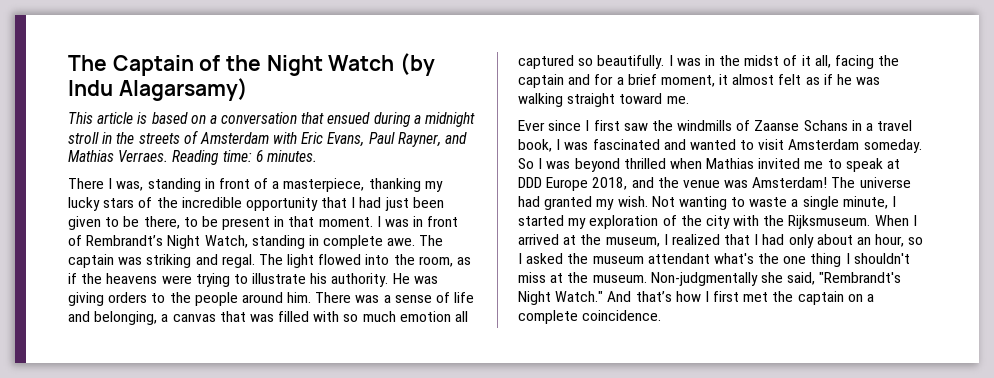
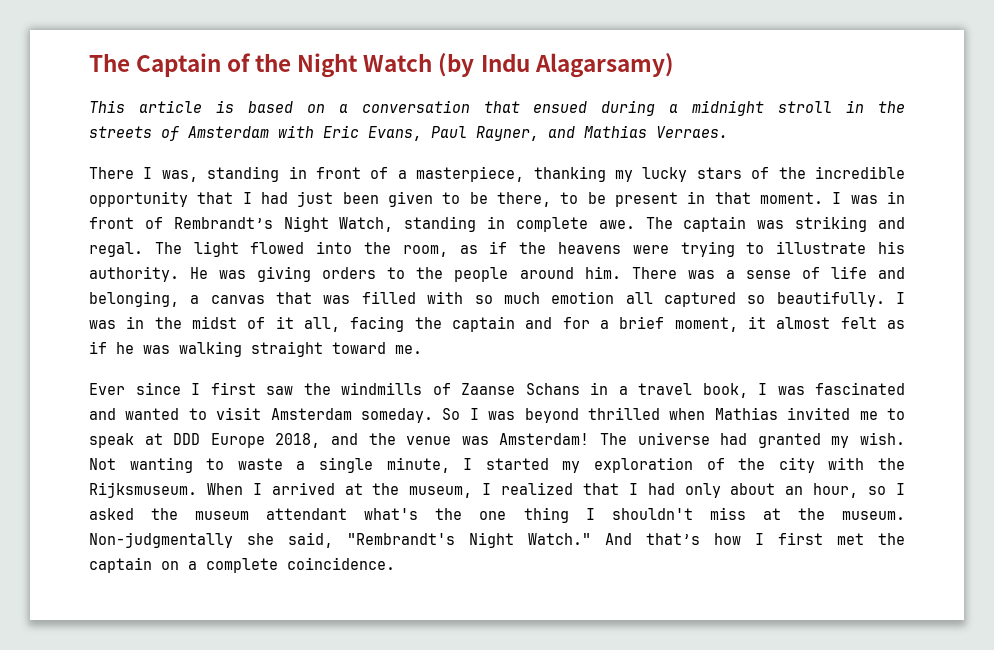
[172,150,317,165] Reading time: 6 minutes. -> (728, 132) none

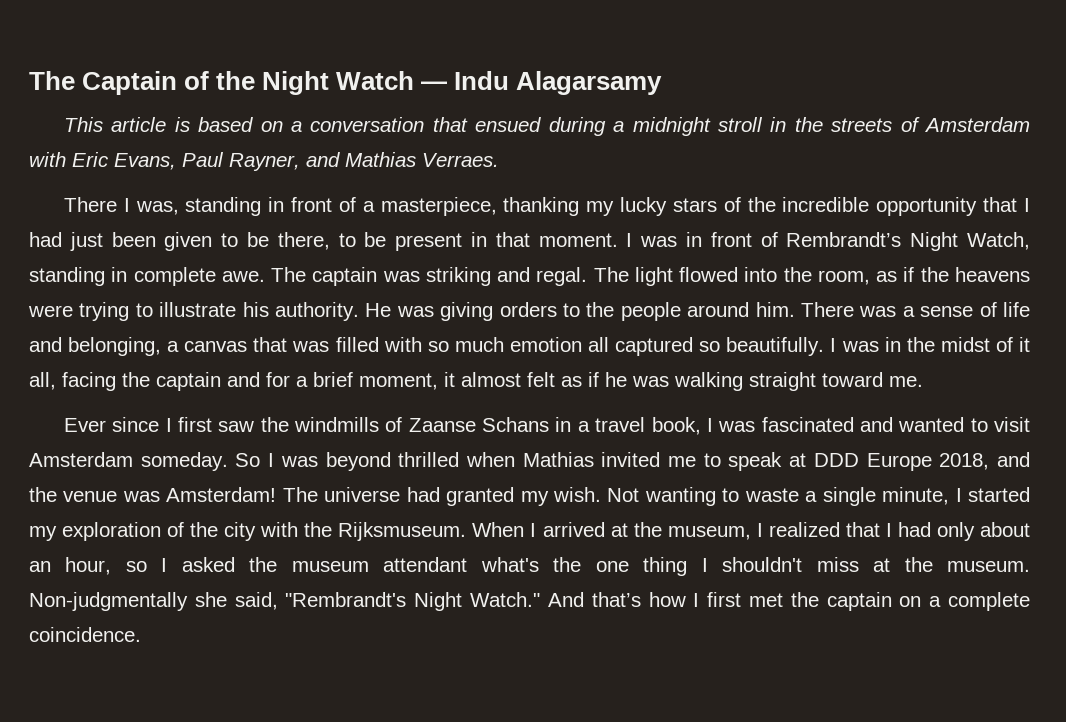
[438,53,674,78] (by Indu Alagarsamy) -> [421,71,663,95] — Indu Alagarsamy

